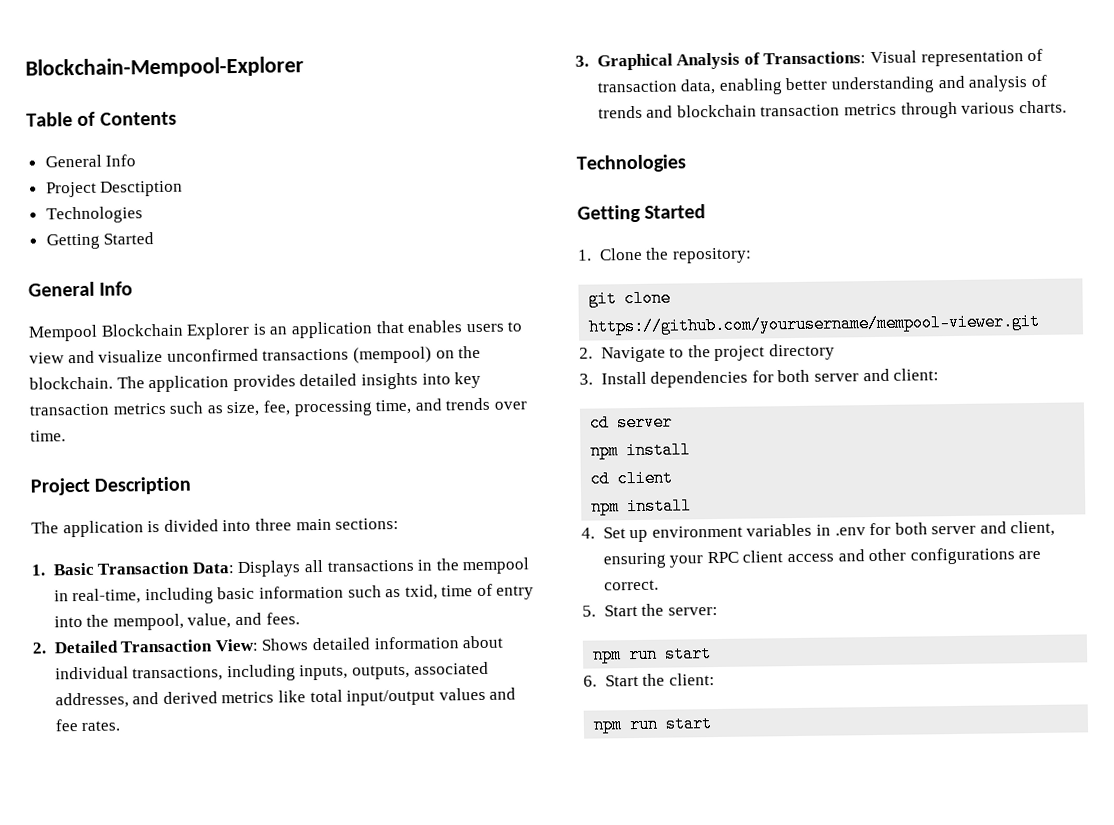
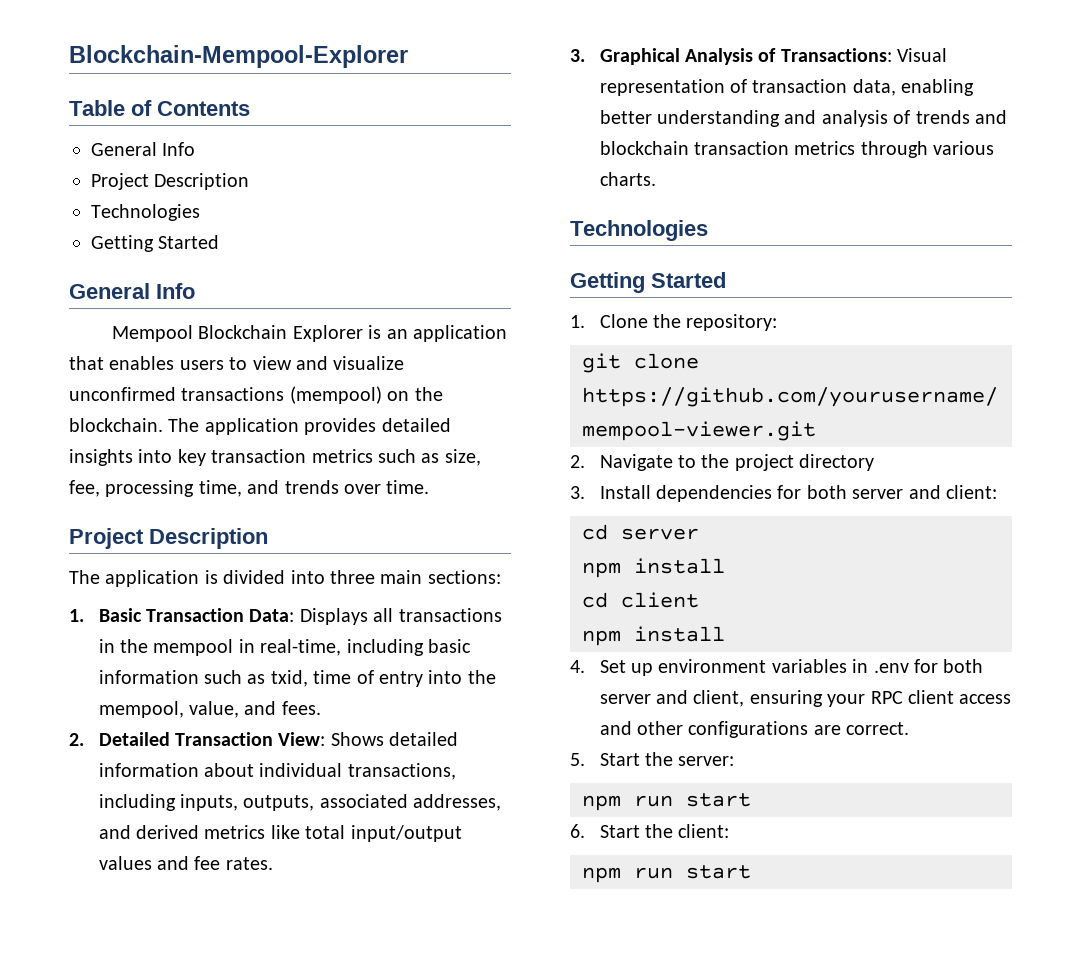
[100,180,184,197] Desctiption -> [154,173,250,190] Description

